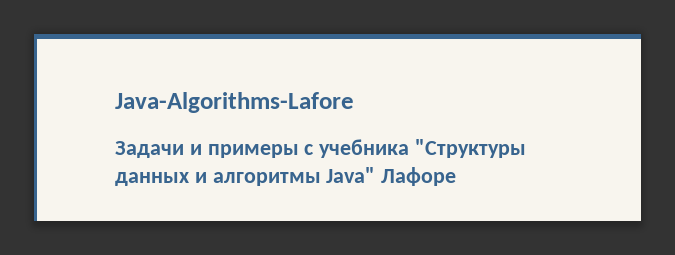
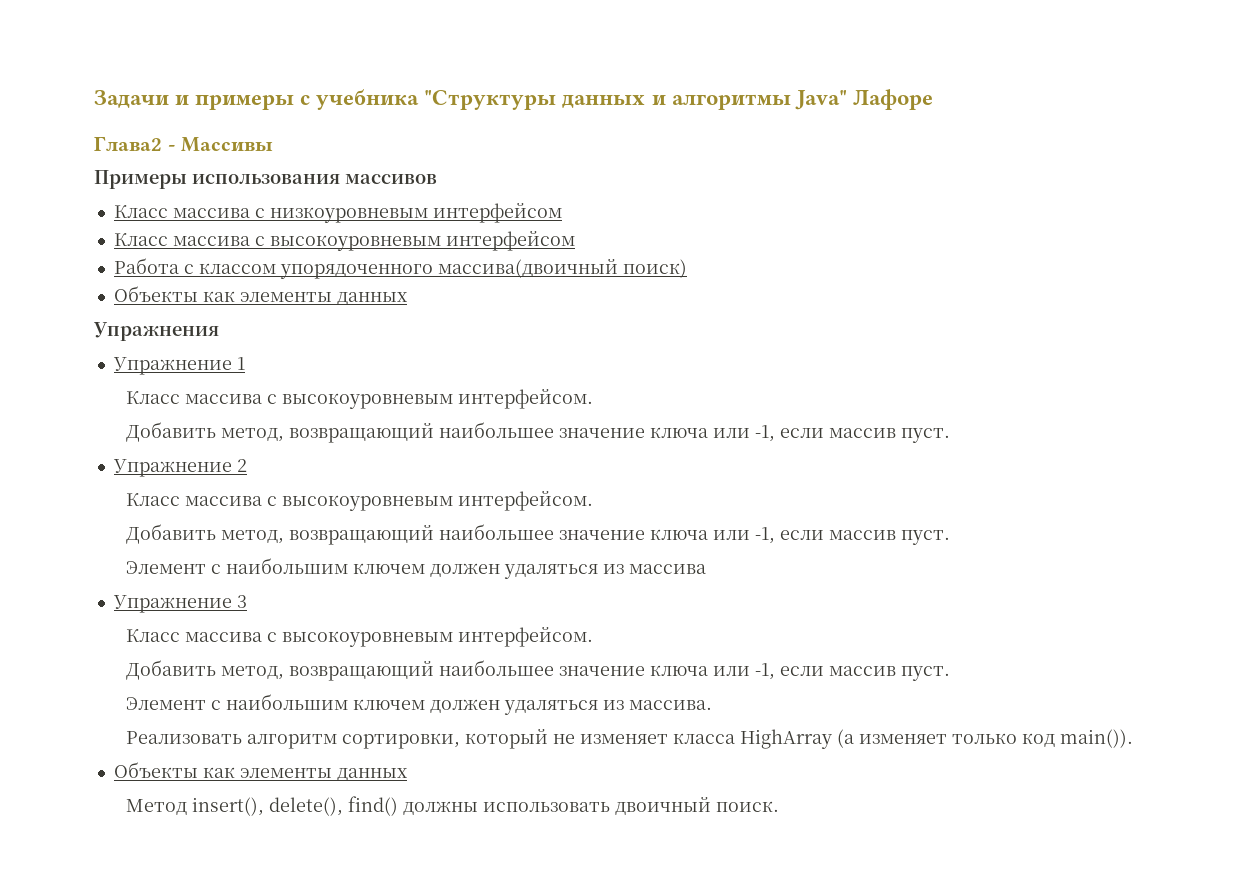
[115,92,354,113] Java-Algorithms-Lafore // -> (94, 99) none
(457, 176) none -> [94,136,274,152] [94,170,437,189] [113,203,562,223] [113,231,575,251] [113,258,687,279] [113,286,407,305] [94,322,219,341] [112,357,245,375] [126,389,594,409] [126,422,951,443] [112,459,247,477] [126,491,594,511] [126,524,951,545] [126,558,707,579] [112,595,247,613] [126,627,594,647] [126,660,951,681] [126,694,713,715] [126,729,1134,749] [113,762,407,781] [126,796,780,816] // Глава2 - Массивы // Примеры использования массивов // Класс массива с низкоуровневым интерфейсом // Класс массива с высокоуровневым интерфейсом // Работа с классом упорядоченного массива(двоичный поиск) // Объекты как элементы данных // Упражнения // Упражнение 1 // Класс массива с высокоуровневым интерфейсом. // Добавить метод, возвращающий наибольшее значение ключа или -1, если массив пуст. // Упражнение 2 // Класс массива с высокоуровневым интерфейсом. // Добавить метод, возвращающий наибольшее значение ключа или -1, если массив пуст. // Элемент с наибольшим ключем должен удаляться из массива // Упражнение 3 // Класс массива с высокоуровневым интерфейсом. // Добавить метод, возвращающий наибольшее значение ключа или -1, если массив пуст. // Элемент с наибольшим ключем должен удаляться из массива. // Реализовать алгоритм сортировки, который не изменяет класса HighArray (а изменяет только код main()). // Объекты как элементы данных // Метод insert(), delete(), find() должны использовать двоичный поиск.

